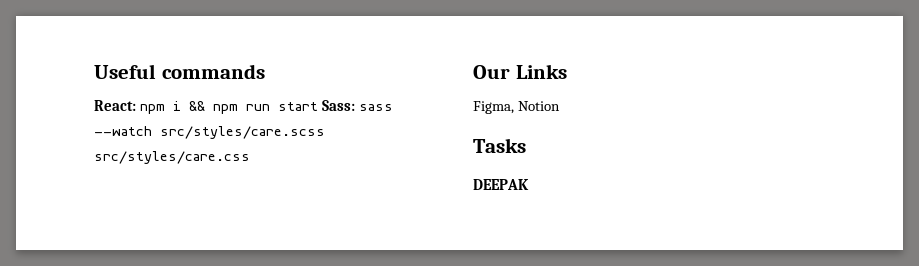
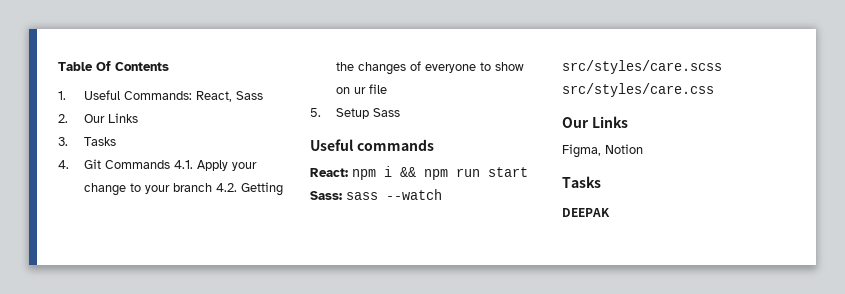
(94, 71) none -> [58,61,169,71] [58,90,263,102] [58,113,138,123] [58,137,116,146] [58,159,257,171] [83,182,283,196] [335,61,524,75] [335,84,387,94] [310,108,400,119] Table Of Contents // 1. Useful Commands: React, Sass // 2. Our Links // 3. Tasks // 4. Git Commands 4.1. Apply your change to your branch 4.2. Getting the changes of everyone to show on ur file // 5. Setup Sass //

